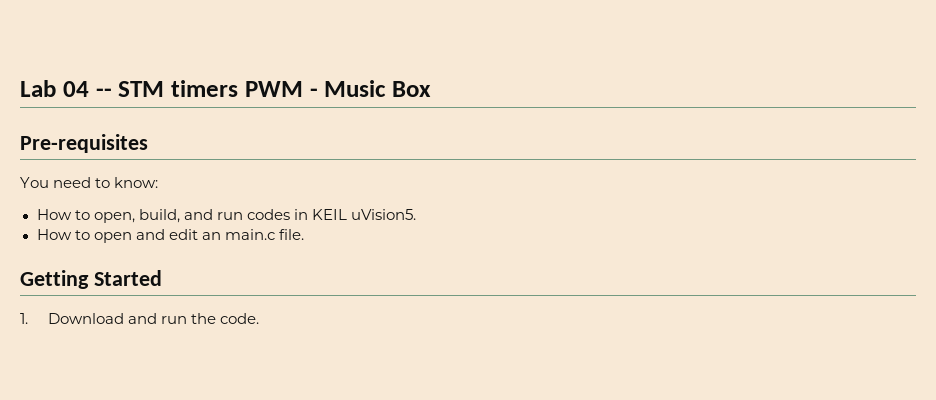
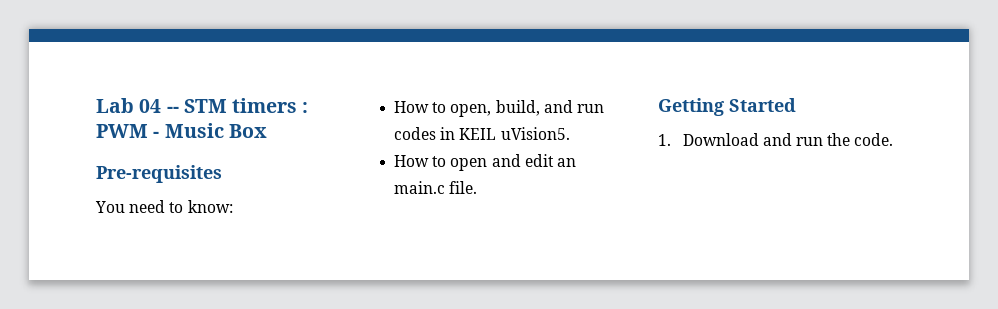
(238, 88) none -> [302,102,309,113] :

